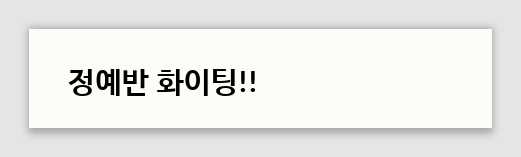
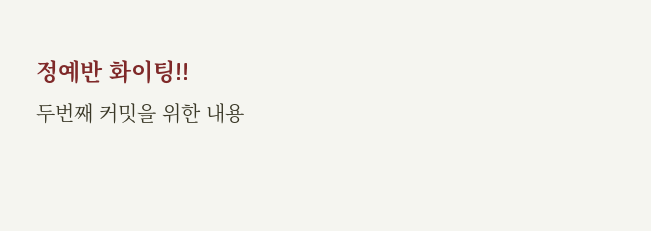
(258, 82) none -> [36,103,244,124] // 두번째 커밋을 위한 내용

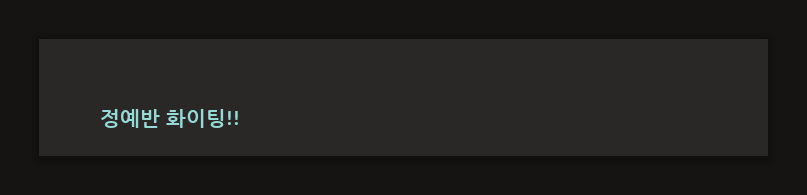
[36,103,244,124] // 두번째 커밋을 위한 내용 -> (240, 118) none

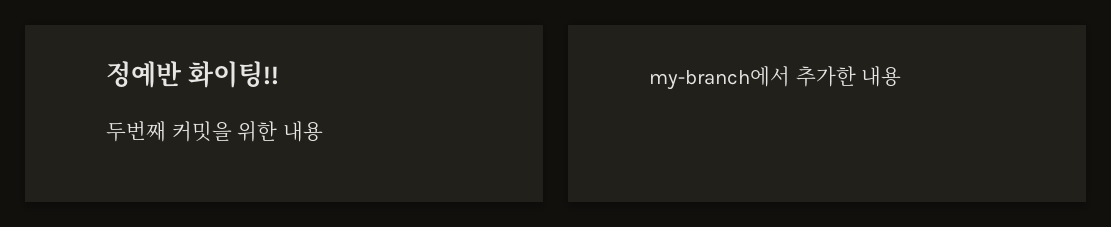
(240, 118) none -> [106,121,323,142] [649,66,902,90] // 두번째 커밋을 위한 내용 // my-branch에서 추가한 내용

